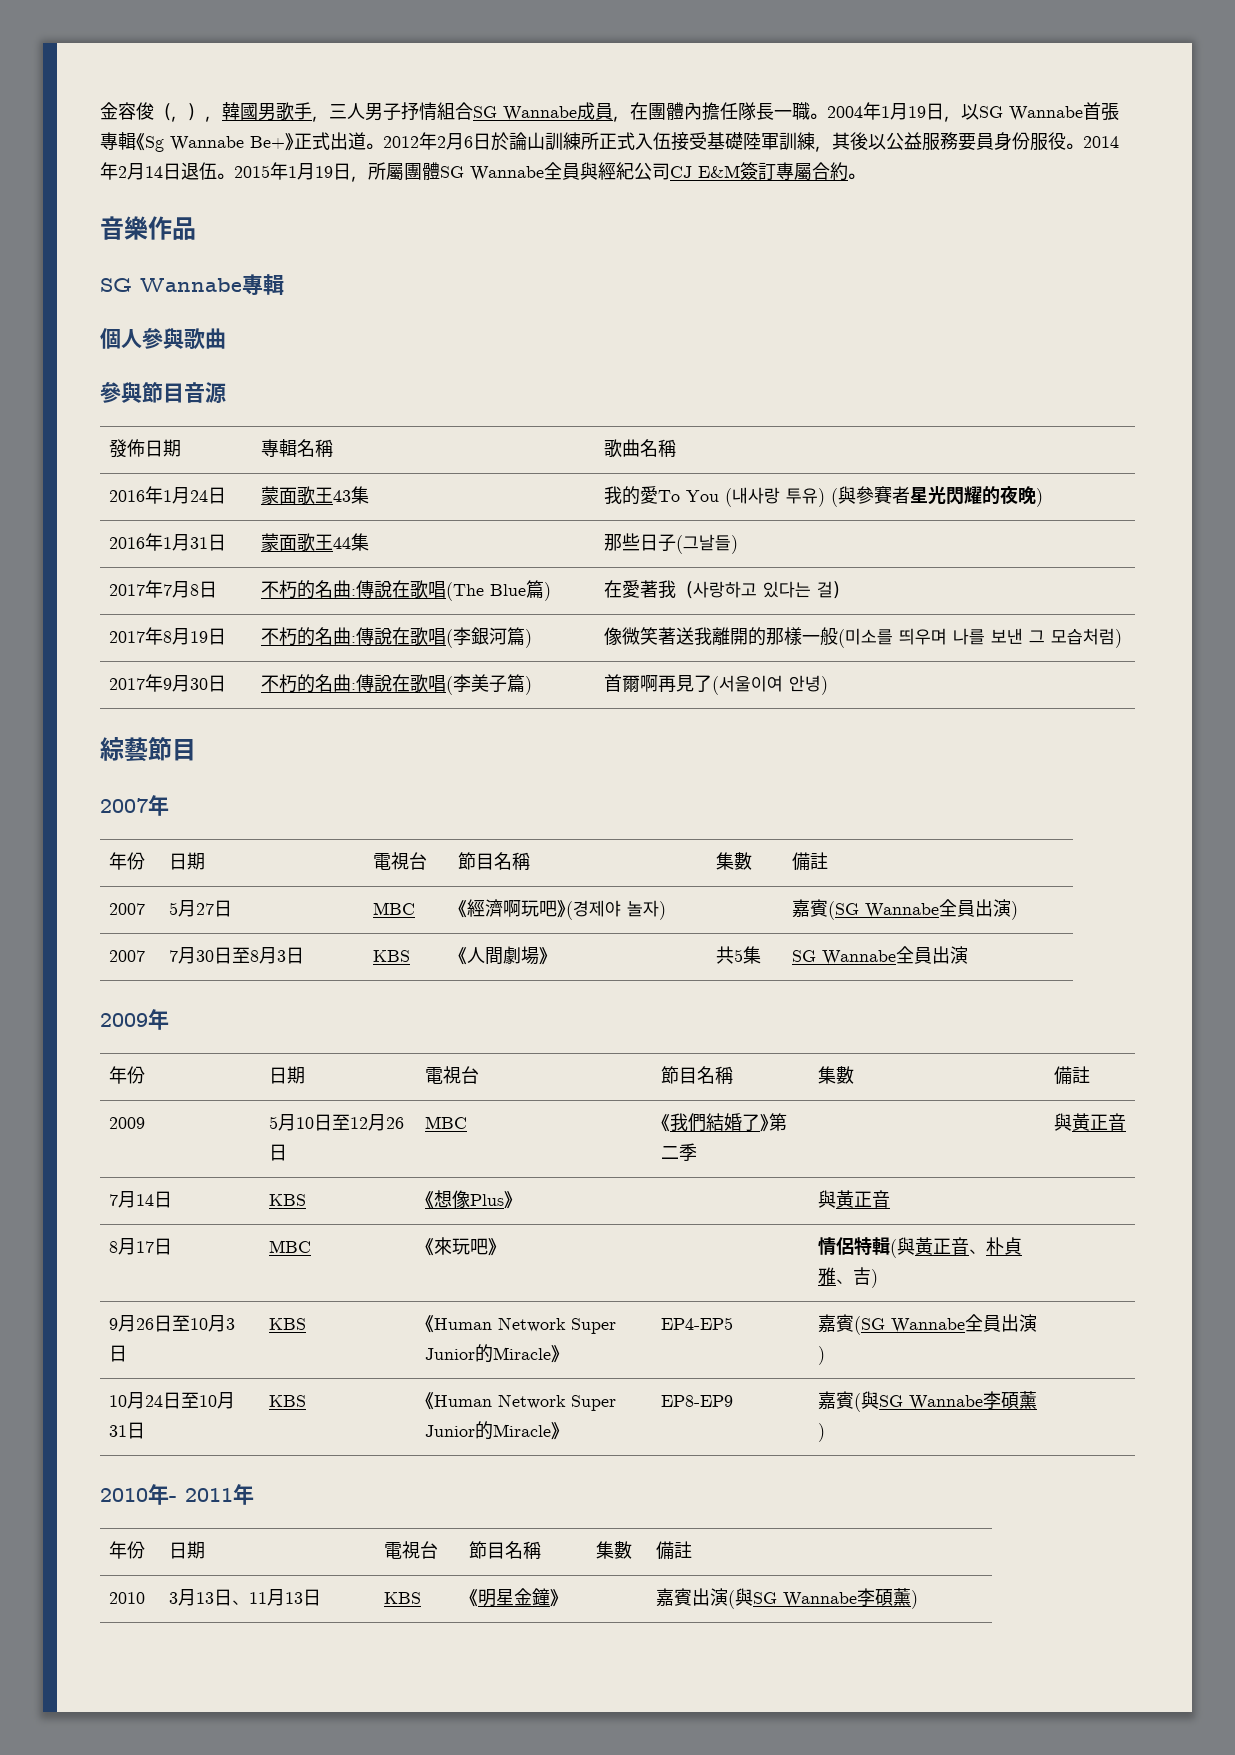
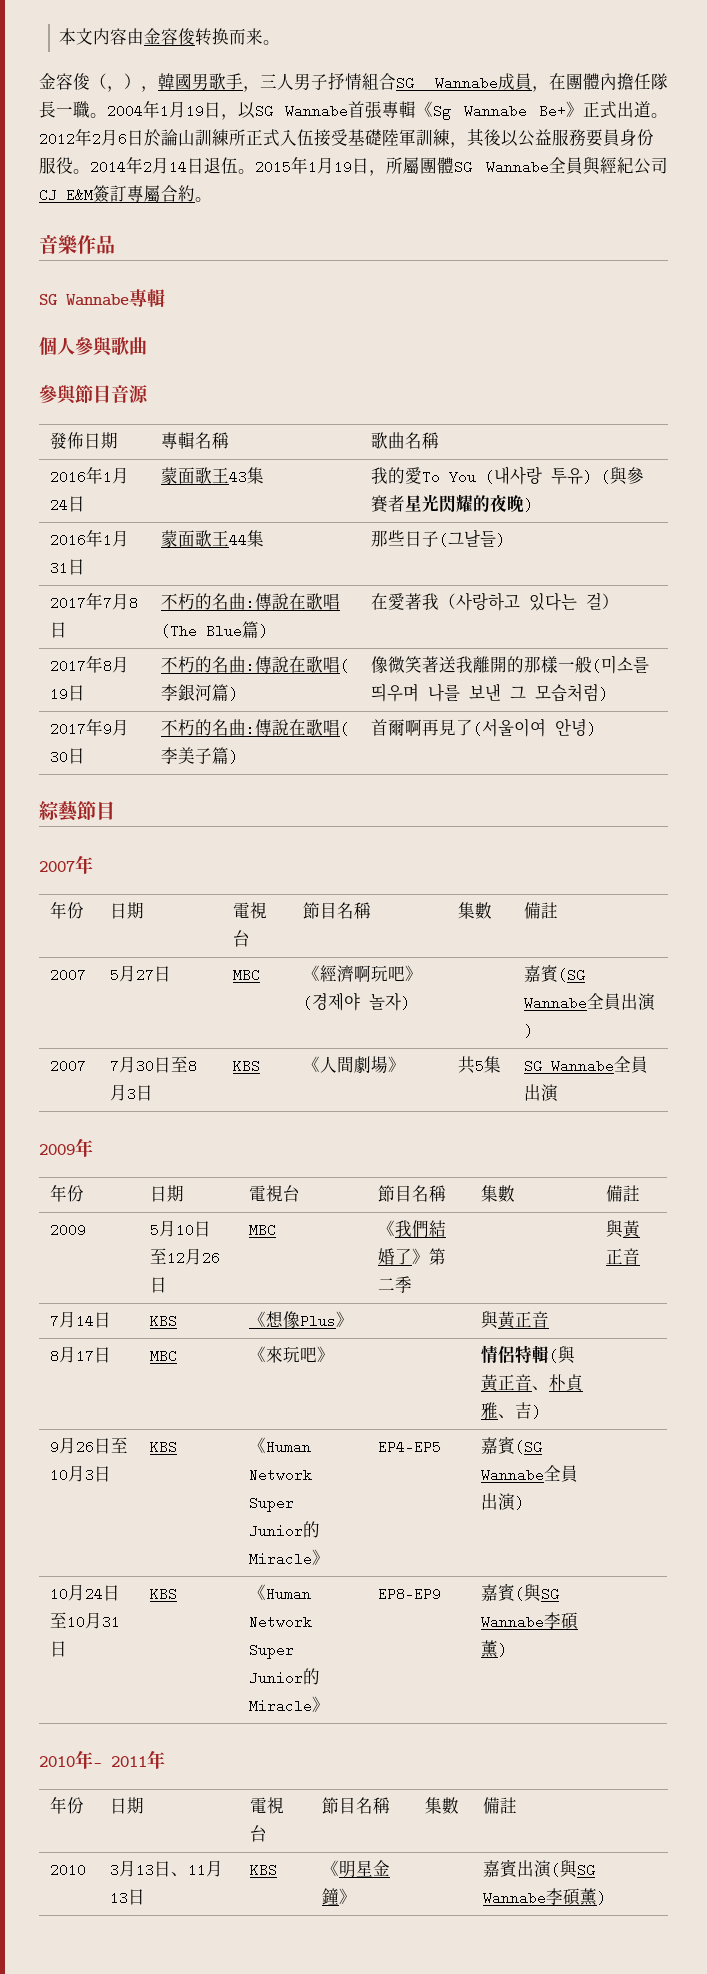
(100, 111) none -> [59,28,281,46] 本文内容由金容俊转换而来。 //

